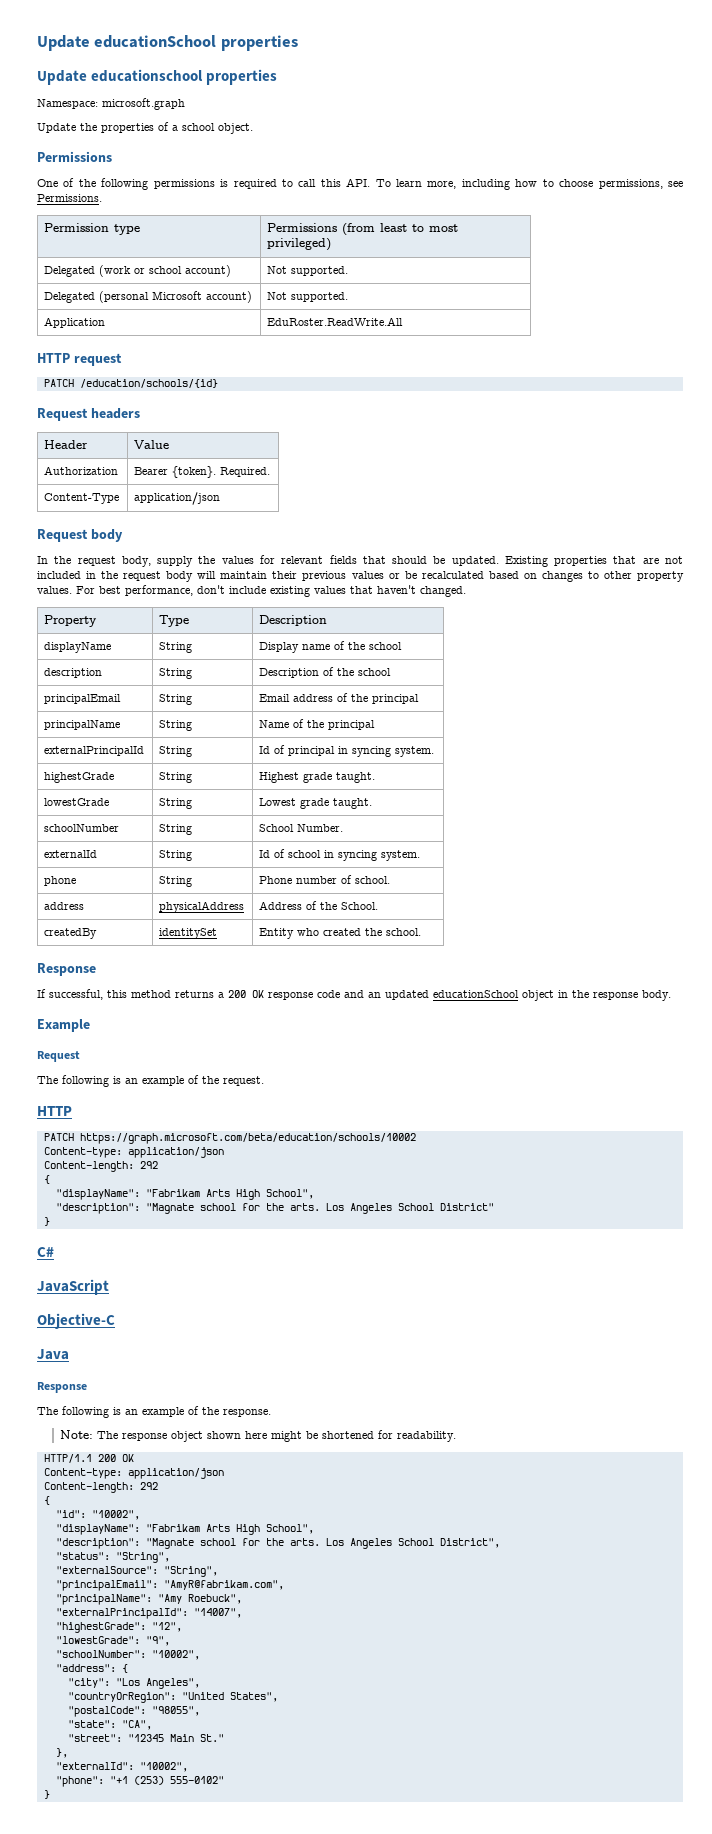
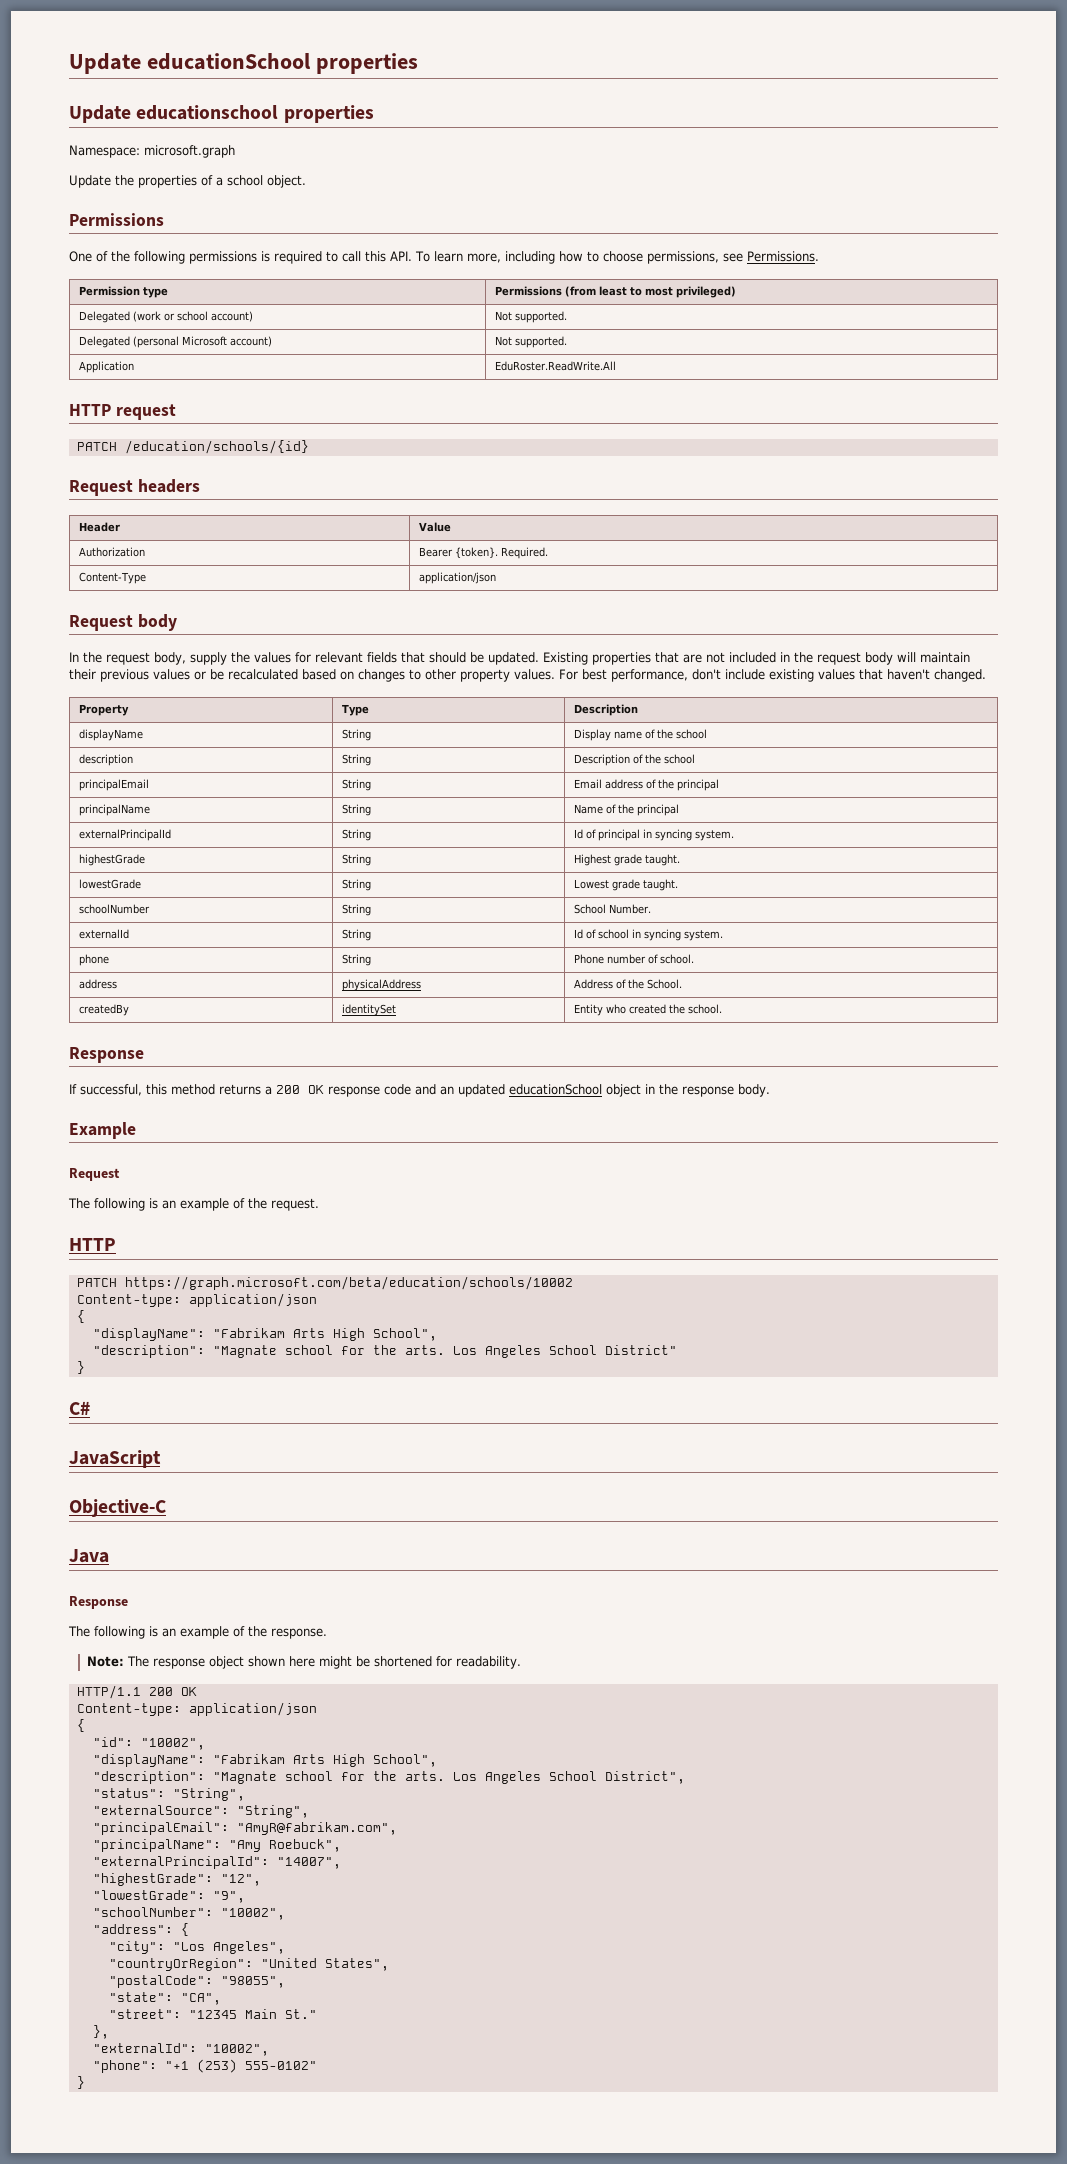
[43,1161,158,1172] // Content-length: 292 -> (317, 1300) none
[43,1482,158,1493] // Content-length: 292 -> (317, 1709) none

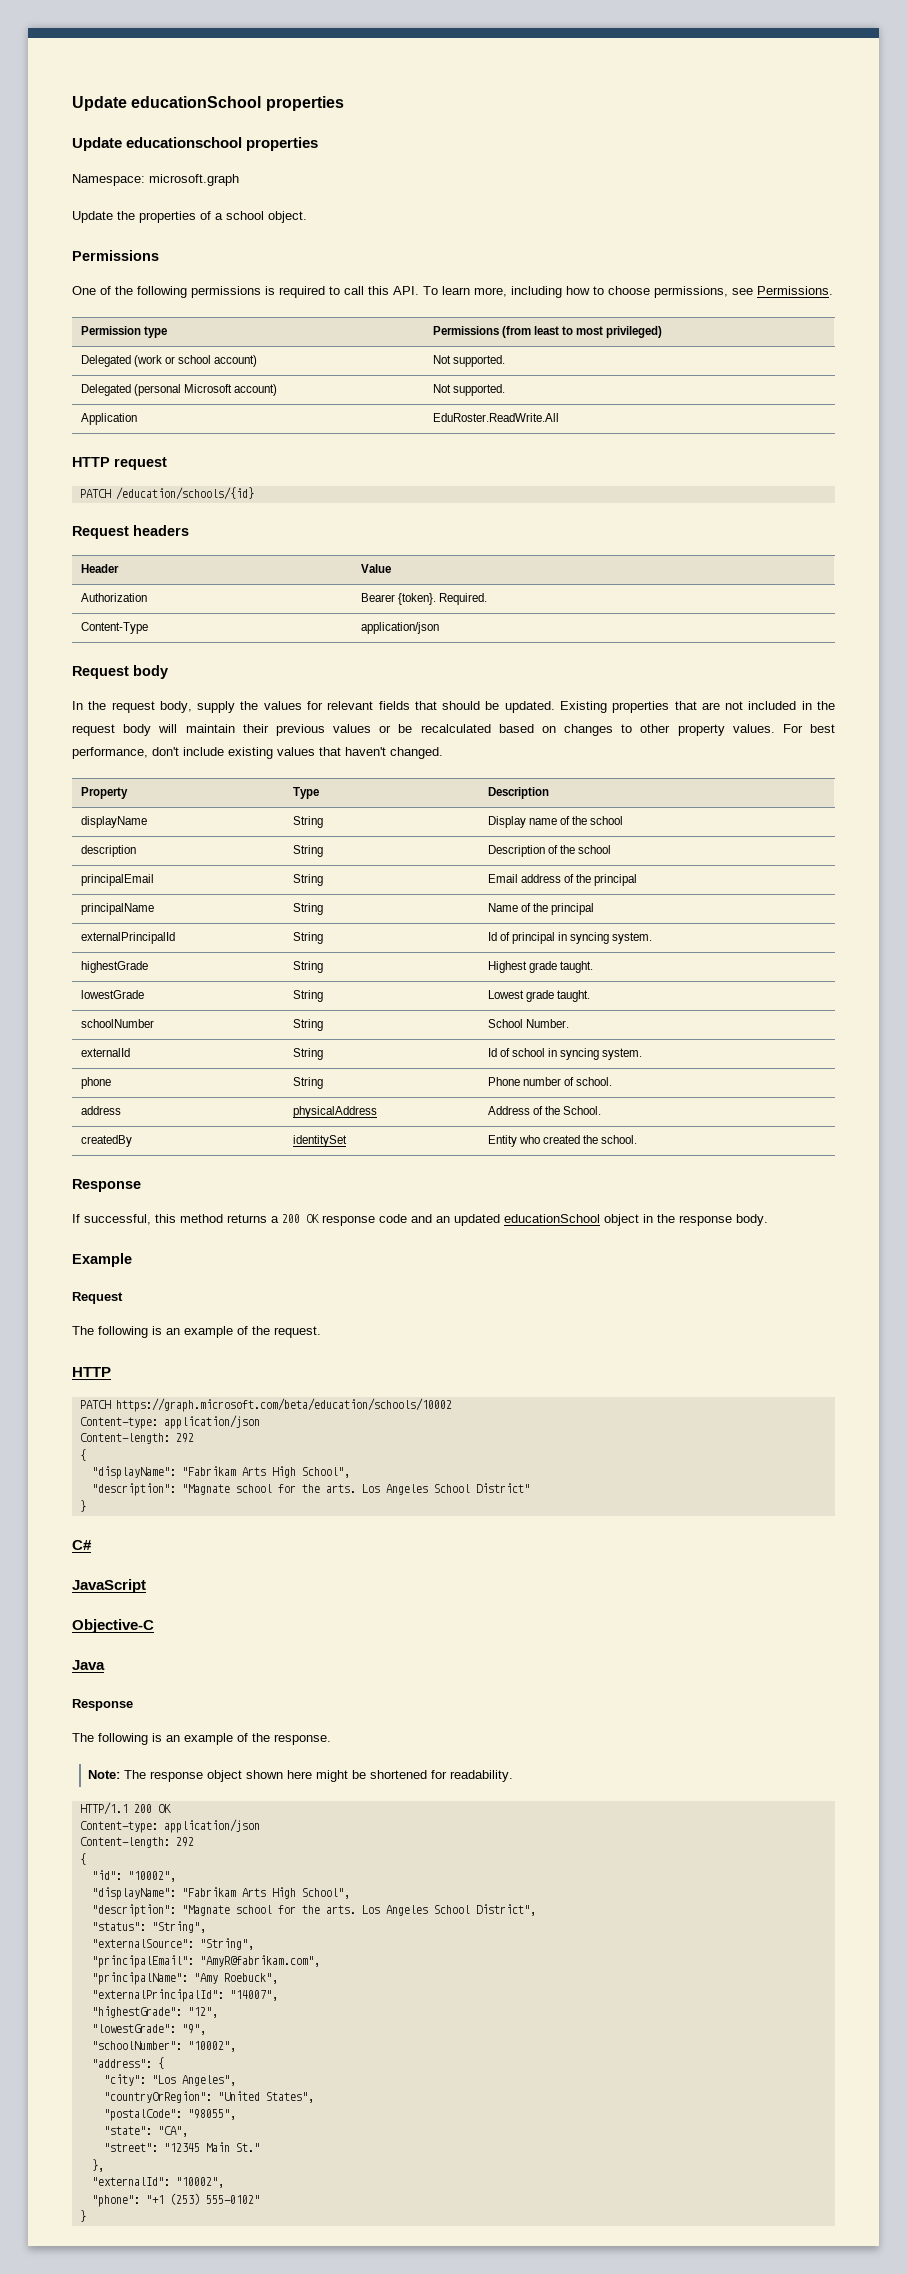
(317, 1300) none -> [79,1433,194,1444] // Content-length: 292
(317, 1709) none -> [79,1837,194,1848] // Content-length: 292

